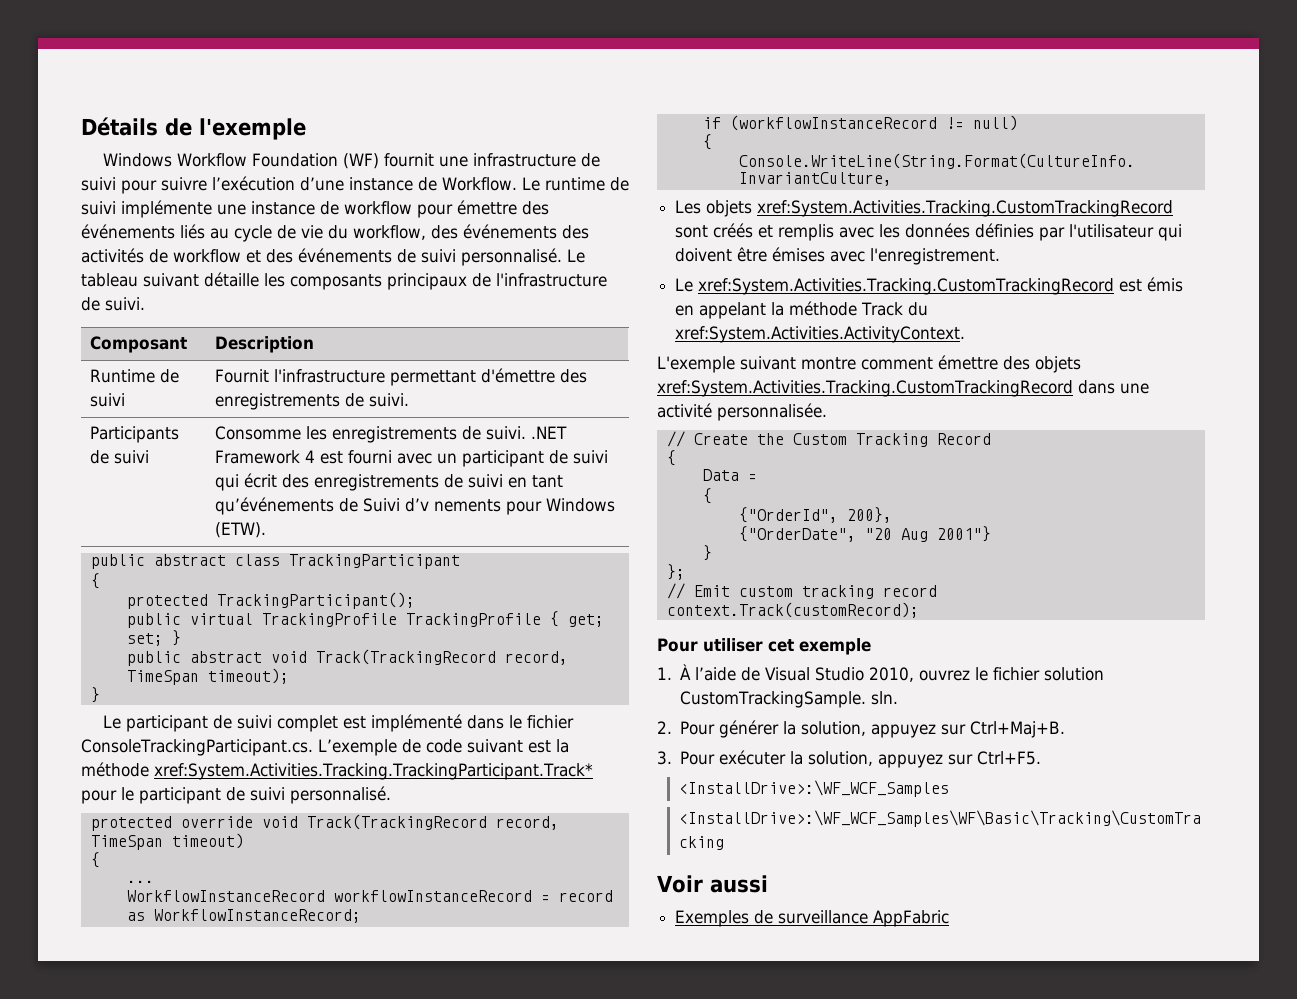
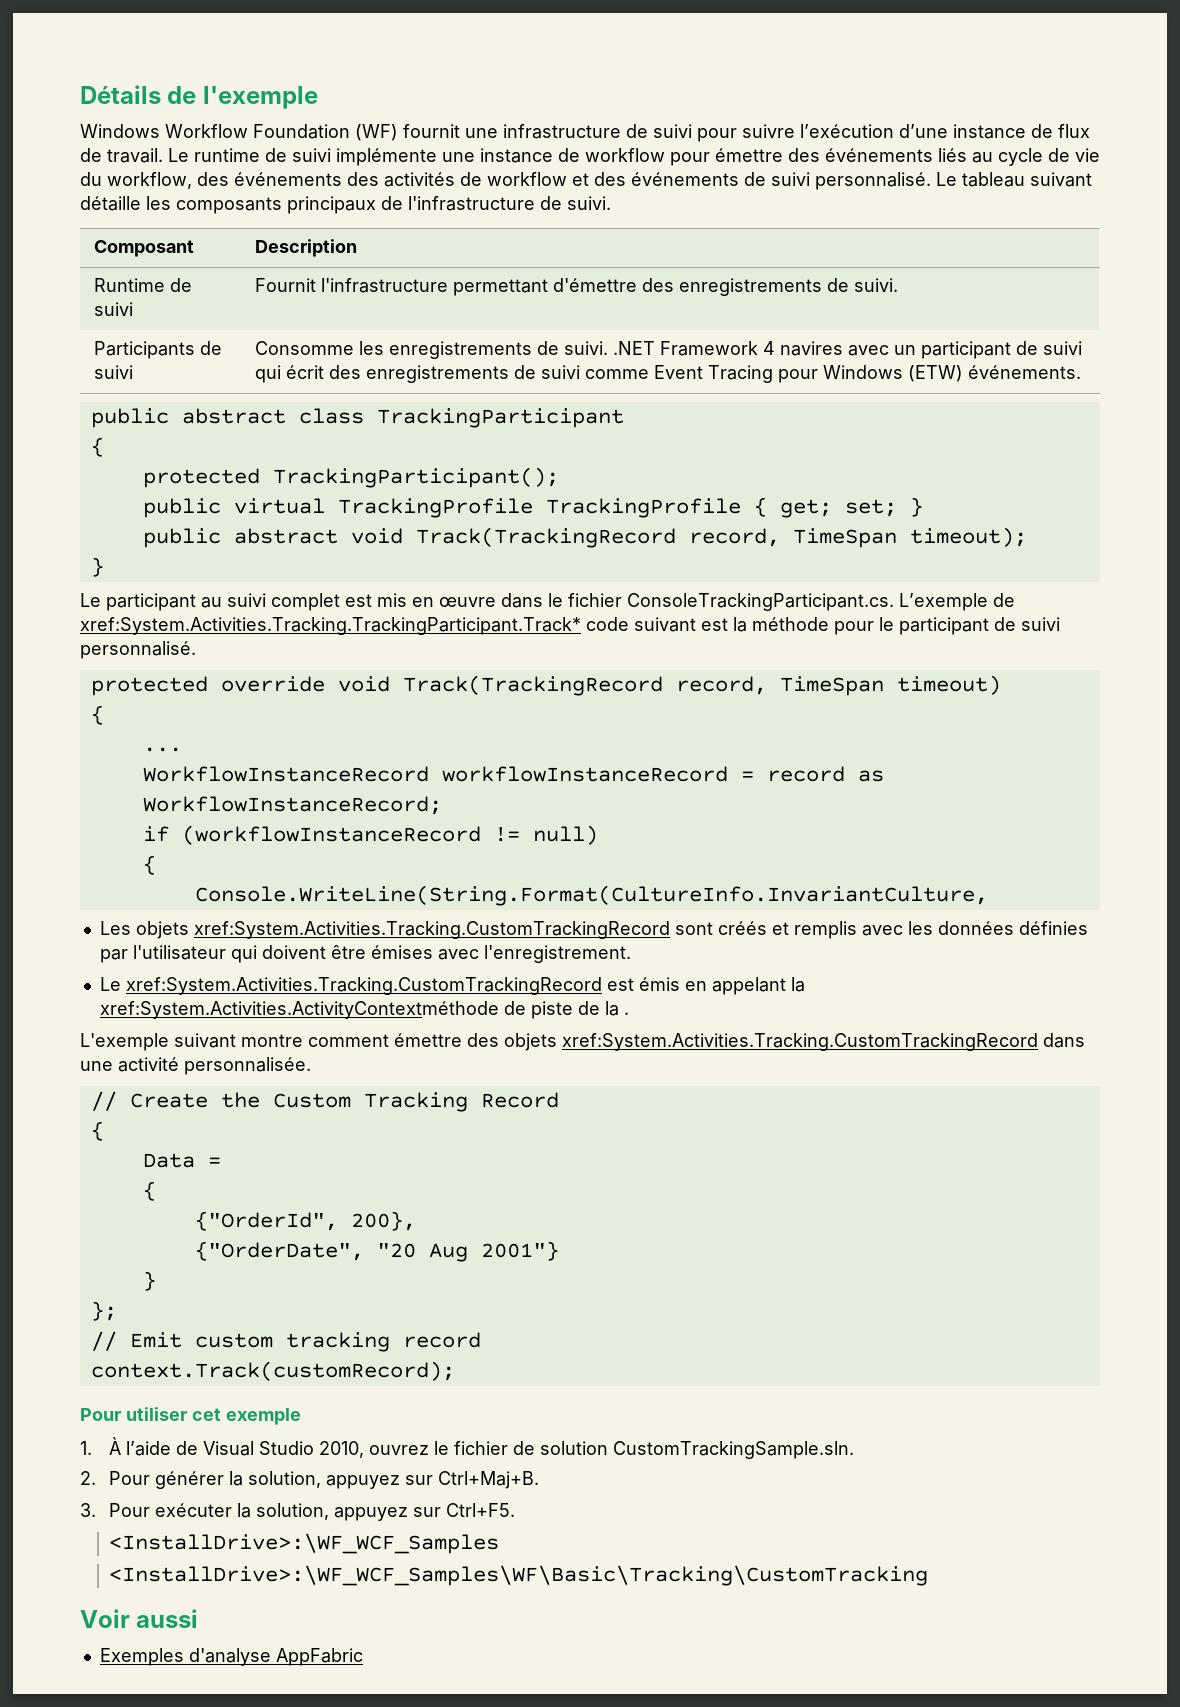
[442,177,517,191] Workflow. -> [1058,124,1090,138] [80,148,163,163] flux de travail.
[320,450,393,464] est fourni -> [780,341,844,356] navires
[508,475,564,488] [215,497,616,515] [215,522,267,538] en tant qu’événements de Suivi d’v nements pour Windows (ETW). -> [585,365,1082,383] comme Event Tracing pour Windows (ETW) événements.
[212,715,232,729] de -> [201,597,222,608] au
[370,714,462,732] implémenté -> [377,593,496,607] mis en œuvre
(421, 746) none -> [80,617,581,635] xref:System.Activities.Tracking.TrackingParticipant.Track*
[154,763,593,780] xref:System.Activities.Tracking.TrackingParticipant.Track* -> (829, 624) none
[789,301,929,316] [675,326,966,343] méthode Track du xref:System.Activities.ActivityContext. -> [99,1001,629,1019] xref:System.Activities.ActivityContextméthode de piste de la .
[1044,667,1105,681] [680,691,899,708] solution CustomTrackingSample. sln. -> [513,1441,855,1459] de solution CustomTrackingSample.sln.
[754,910,869,924] de surveillance -> [188,1648,271,1666] d'analyse

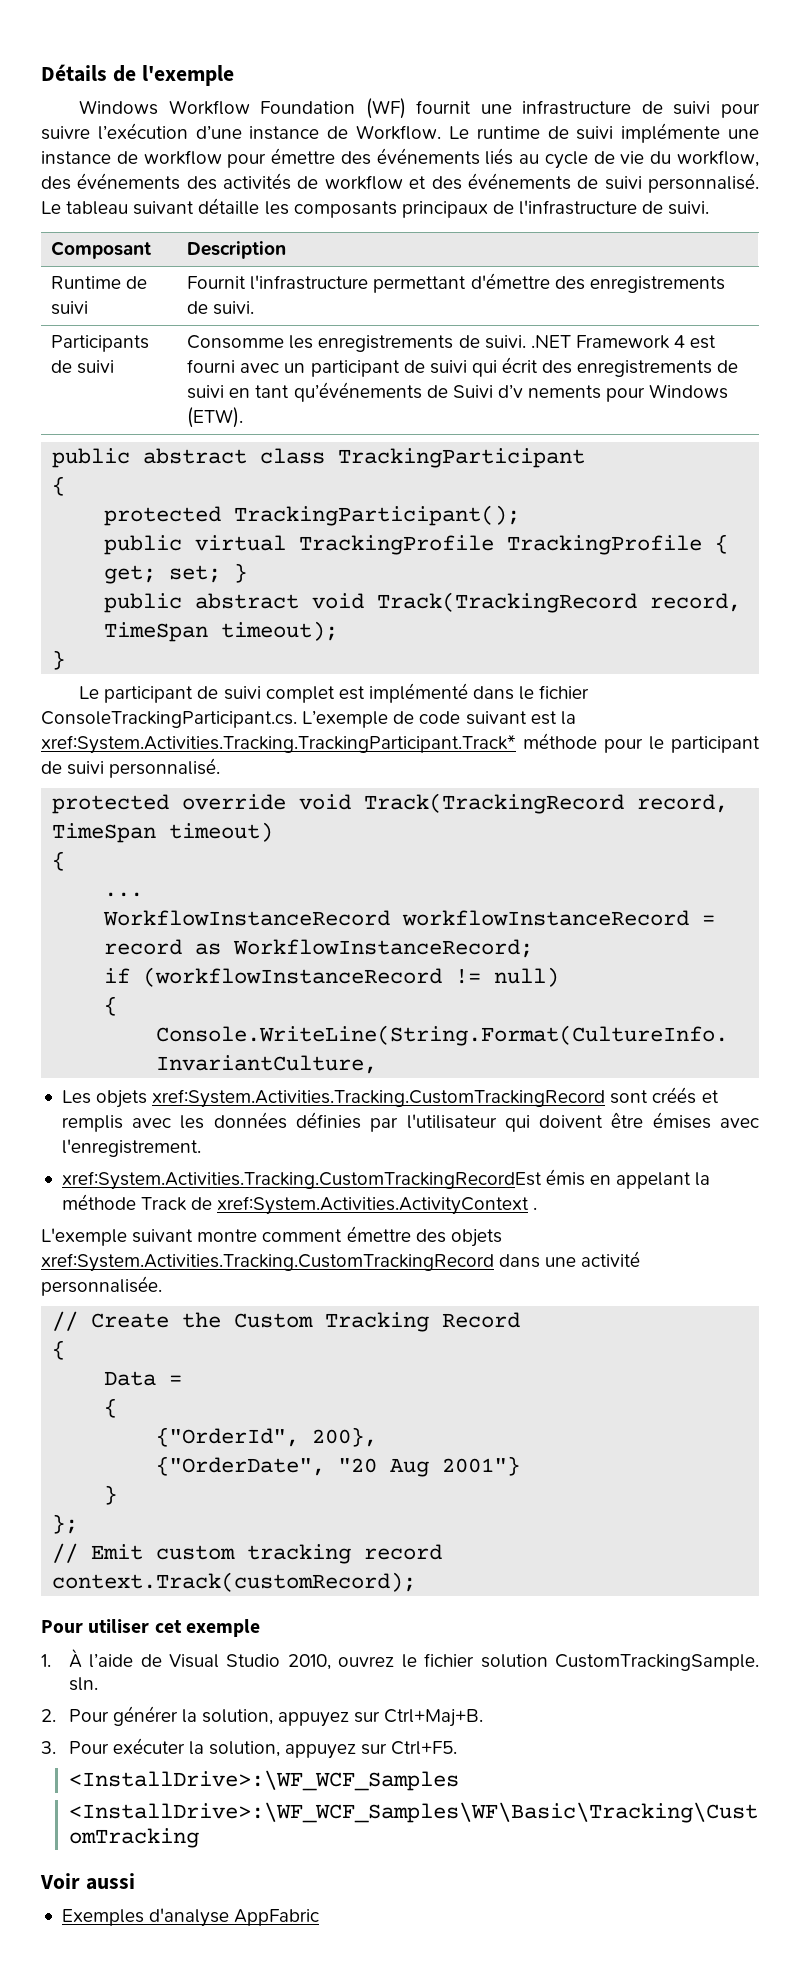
[1058,124,1090,138] [80,148,163,163] flux de travail. -> [356,125,442,140] Workflow.
[780,341,844,356] navires -> [690,335,717,349] [187,359,236,373] est fourni
[585,365,1082,383] comme Event Tracing pour Windows (ETW) événements. -> [229,382,729,402] [187,407,244,428] en tant qu’événements de Suivi d’v nements pour Windows (ETW).
[201,597,222,608] au -> [197,686,219,699] de
[377,593,496,607] mis en œuvre -> [368,683,468,703] implémenté
[80,617,581,635] xref:System.Activities.Tracking.TrackingParticipant.Track* -> (415, 717) none
(747, 624) none -> [41,735,516,754] xref:System.Activities.Tracking.TrackingParticipant.Track*
[99,977,634,995] Le xref:System.Activities.Tracking.CustomTrackingRecord est -> [61,1171,542,1190] xref:System.Activities.Tracking.CustomTrackingRecordEst
[99,1001,619,1019] xref:System.Activities.ActivityContextméthode de piste de la -> [61,1194,530,1215] méthode Track de xref:System.Activities.ActivityContext
[513,1441,855,1459] de solution CustomTrackingSample.sln. -> [480,1654,760,1671] [68,1677,98,1691] solution CustomTrackingSample. sln.

